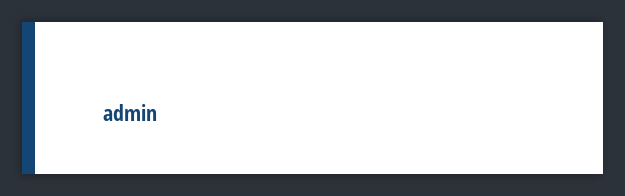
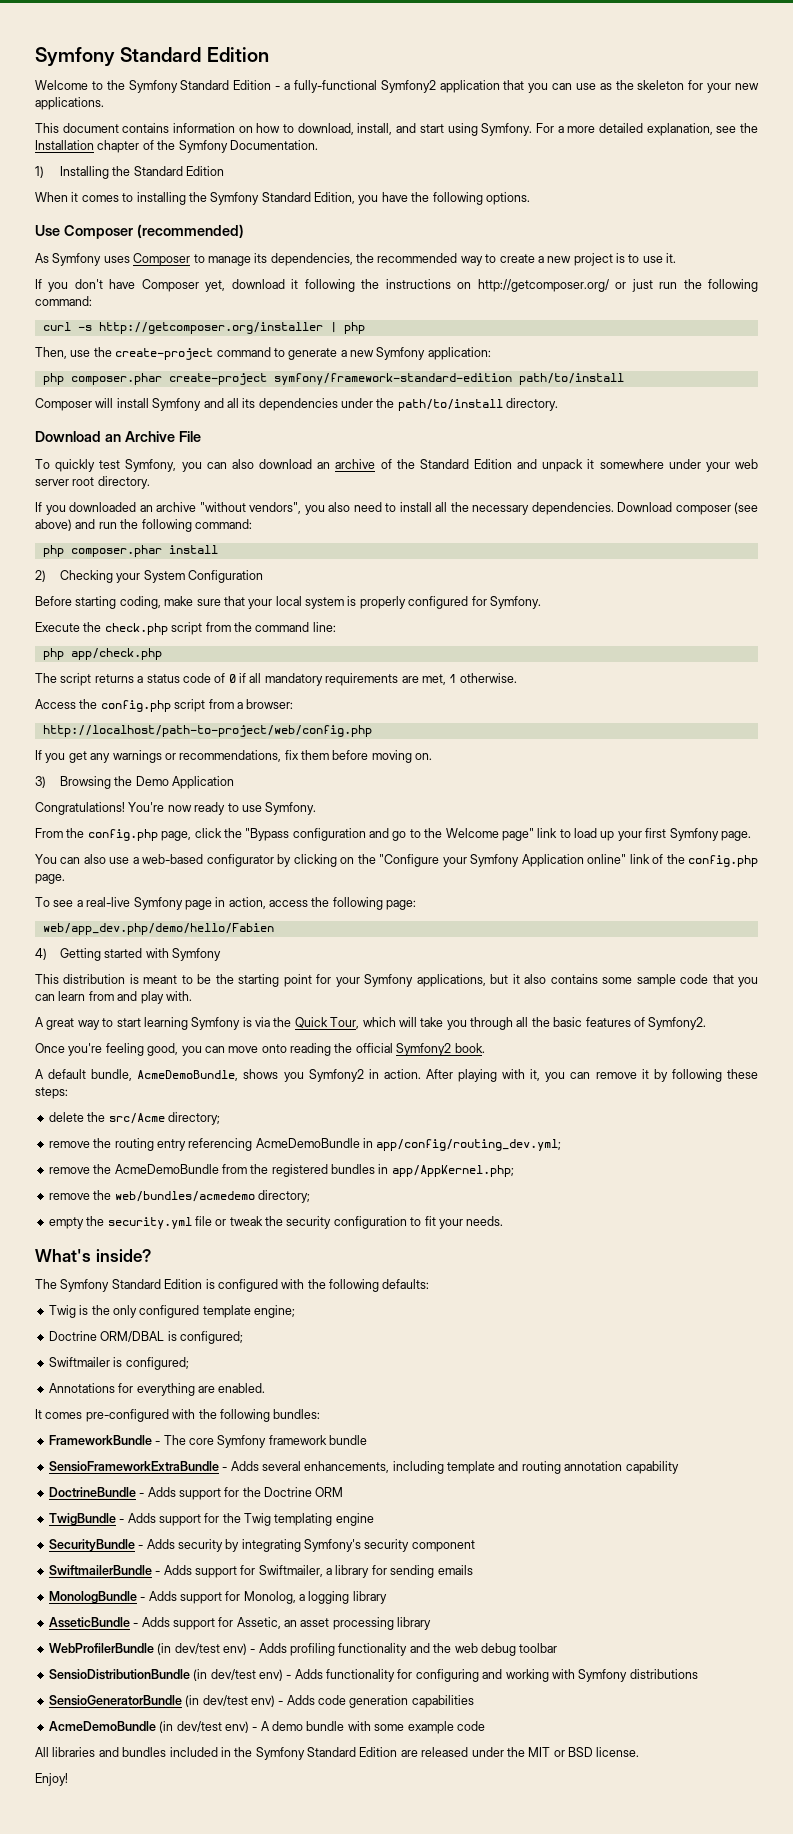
[103,104,157,121] admin -> [35,47,269,66] [35,80,760,93] [35,97,104,110] [35,123,759,136] [35,140,318,153] [35,166,225,179] [35,192,530,205] [35,224,244,239] [35,253,677,266] [35,279,759,292] [35,296,92,306] [42,322,365,334] [35,347,491,360] [42,373,624,385] [35,398,559,411] [35,431,201,442] [35,459,758,472] [35,476,150,489] [35,502,758,515] [35,519,252,532] [42,545,218,557] [35,570,264,583] [35,596,541,609] [35,622,336,635] [42,648,162,660] [35,673,517,686] [35,699,294,712] [42,725,372,737] [35,750,433,763] [35,776,235,789] [35,802,317,815] [35,828,751,841] [35,854,759,867] [35,874,65,884] [35,897,417,910] [42,923,274,935] [35,948,222,961] [35,974,759,987] [35,991,192,1004] [35,1017,707,1030] [35,1043,485,1056] [35,1069,758,1082] [35,1087,68,1099] [48,1112,220,1125] [48,1138,562,1151] [48,1164,514,1177] [48,1190,310,1203] [48,1216,504,1229] [35,1249,151,1262] [35,1279,430,1292] [48,1305,295,1318] [48,1331,243,1344] [48,1357,189,1370] [48,1383,266,1396] [35,1409,321,1422] [48,1435,367,1448] [48,1461,679,1474] [48,1487,344,1500] [48,1513,374,1526] [48,1539,475,1552] [48,1565,473,1578] [48,1591,387,1604] [48,1617,432,1630] [48,1643,558,1656] [48,1669,698,1682] [48,1695,474,1708] [48,1721,485,1734] [35,1747,640,1760] [35,1773,68,1786] Symfony Standard Edition // Welcome to the Symfony Standard Edition - a fully-functional Symfony2 application that you can use as the skeleton for your new applications. // This document contains information on how to download, install, and start using Symfony. For a more detailed explanation, see the Installation chapter of the Symfony Documentation. // 1) Installing the Standard Edition // When it comes to installing the Symfony Standard Edition, you have the following options. // Use Composer (recommended) // As Symfony uses Composer to manage its dependencies, the recommended way to create a new project is to use it. // If you don't have Composer yet, download it following the instructions on http://getcomposer.org/ or just run the following command: // curl -s http://getcomposer.org/installer | php // Then, use the create-project command to generate a new Symfony application: // php composer.phar create-project symfony/framework-standard-edition path/to/install // Composer will install Symfony and all its dependencies under the path/to/install directory. // Download an Archive File // To quickly test Symfony, you can also download an archive of the Standard Edition and unpack it somewhere under your web server root directory. // If you downloaded an archive "without vendors", you also need to install all the necessary dependencies. Download composer (see above) and run the following command: // php composer.phar install // 2) Checking your System Configuration // Before starting coding, make sure that your local system is properly configured for Symfony. // Execute the check.php script from the command line: // php app/check.php // The script returns a status code of 0 if all mandatory requirements are met, 1 otherwise. // Access the config.php script from a browser: // http://localhost/path-to-project/web/config.php // If you get any warnings or recommendations, fix them before moving on. // 3) Browsing the Demo Application // Congratulations! You're now ready to use Symfony. // From the config.php page, click the "Bypass configuration and go to the Welcome page" link to load up your first Symfony page. // You can also use a web-based configurator by clicking on the "Configure your Symfony Application online" link of the config.php page. // To see a real-live Symfony page in action, access the following page: // web/app_dev.php/demo/hello/Fabien // 4) Getting started with Symfony // This distribution is meant to be the starting point for your Symfony applications, but it also contains some sample code that you can learn from and play with. // A great way to start learning Symfony is via the Quick Tour, which will take you through all the basic features of Symfony2. // Once you're feeling good, you can move onto reading the official Symfony2 book. // A default bundle, AcmeDemoBundle, shows you Symfony2 in action. After playing with it, you can remove it by following these steps: // delete the src/Acme directory; // remove the routing entry referencing AcmeDemoBundle in app/config/routing_dev.yml; // remove the AcmeDemoBundle from the registered bundles in app/AppKernel.php; // remove the web/bundles/acmedemo directory; // empty the security.yml file or tweak the security configuration to fit your needs. // What's inside? // The Symfony Standard Edition is configured with the following defaults: // Twig is the only configured template engine; // Doctrine ORM/DBAL is configured; // Swiftmailer is configured; // Annotations for everything are enabled. // It comes pre-configured with the following bundles: // FrameworkBundle - The core Symfony framework bundle // SensioFrameworkExtraBundle - Adds several enhancements, including template and routing annotation capability // DoctrineBundle - Adds support for the Doctrine ORM // TwigBundle - Adds support for the Twig templating engine // SecurityBundle - Adds security by integrating Symfony's security component // SwiftmailerBundle - Adds support for Swiftmailer, a library for sending emails // MonologBundle - Adds support for Monolog, a logging library // AsseticBundle - Adds support for Assetic, an asset processing library // WebProfilerBundle (in dev/test env) - Adds profiling functionality and the web debug toolbar // SensioDistributionBundle (in dev/test env) - Adds functionality for configuring and working with Symfony distributions // SensioGeneratorBundle (in dev/test env) - Adds code generation capabilities // AcmeDemoBundle (in dev/test env) - A demo bundle with some example code // All libraries and bundles included in the Symfony Standard Edition are released under the MIT or BSD license. // Enjoy!

